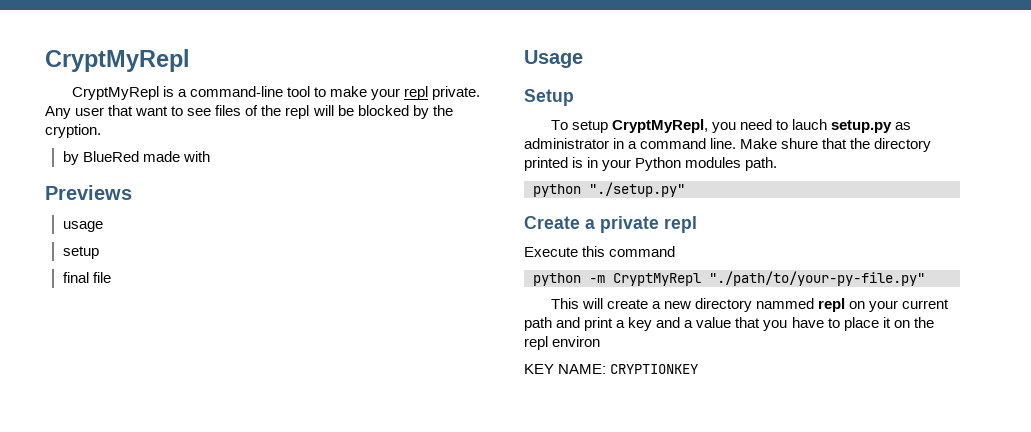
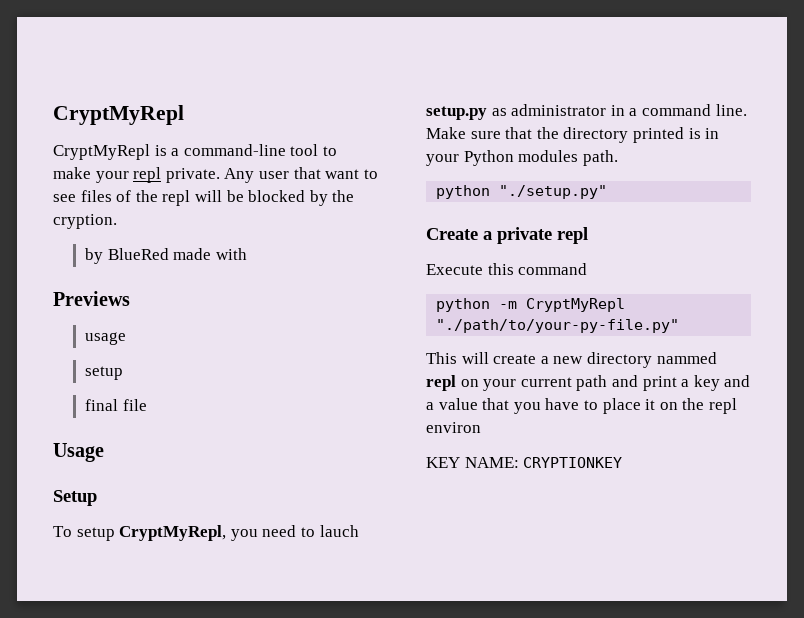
[781,138,819,149] shure -> [470,131,501,139] sure

